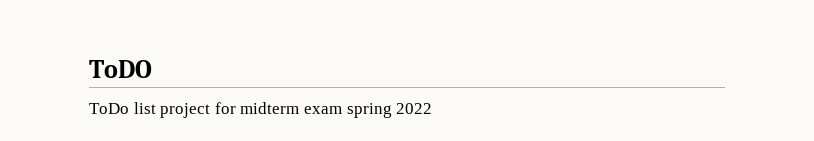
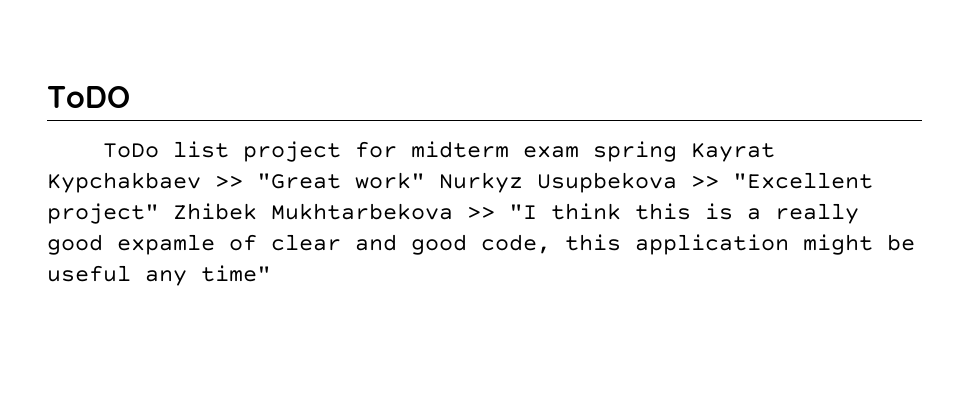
[396,103,433,114] 2022 -> [690,143,775,162] [47,172,873,193] [47,203,859,224] [47,234,915,255] [47,265,271,286] Kayrat Kypchakbaev >> "Great work" Nurkyz Usupbekova >> "Excellent project" Zhibek Mukhtarbekova >> "I think this is a really good expamle of clear and good code, this application might be useful any time"

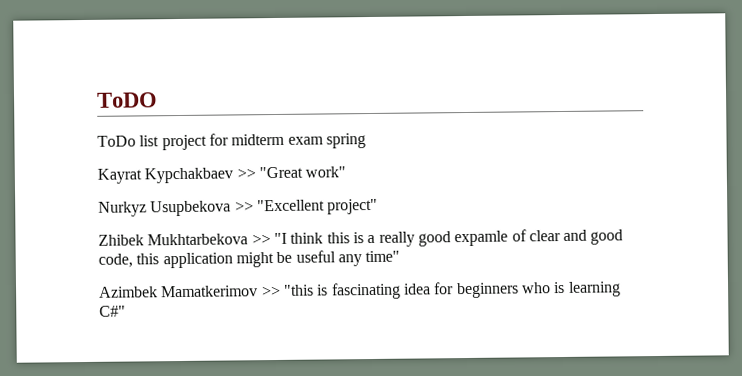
(677, 151) none -> (366, 141) //
(425, 180) none -> (347, 172) //
(159, 213) none -> (379, 206) //
(271, 273) none -> [99,281,621,300] [99,305,126,317] // Azimbek Mamatkerimov >> "this is fascinating idea for beginners who is learning C#"

